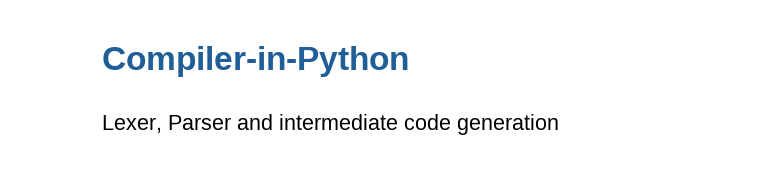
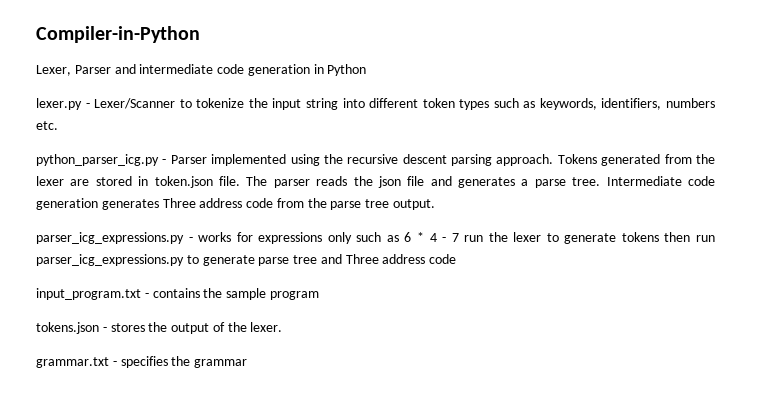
(559, 124) none -> [313,64,367,76] [36,98,715,110] [36,121,58,130] [36,154,715,166] [36,176,716,188] [36,198,436,210] [36,232,715,244] [36,254,457,266] [36,288,319,300] [36,322,283,334] [36,356,248,368] in Python // lexer.py - Lexer/Scanner to tokenize the input string into different token types such as keywords, identifiers, numbers etc. // python_parser_icg.py - Parser implemented using the recursive descent parsing approach. Tokens generated from the lexer are stored in token.json file. The parser reads the json file and generates a parse tree. Intermediate code generation generates Three address code from the parse tree output. // parser_icg_expressions.py - works for expressions only such as 6 * 4 - 7 run the lexer to generate tokens then run parser_icg_expressions.py to generate parse tree and Three address code // input_program.txt - contains the sample program // tokens.json - stores the output of the lexer. // grammar.txt - specifies the grammar

